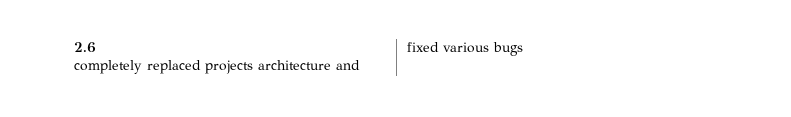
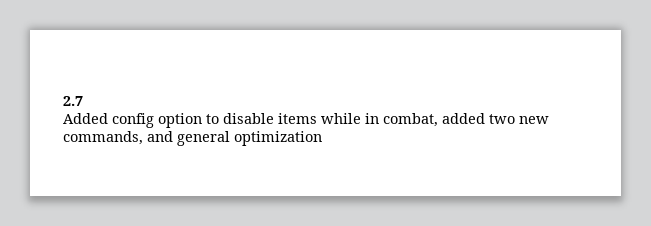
[74,42,96,53] [74,60,360,74] [407,42,523,56] 2.6 // completely replaced projects architecture and fixed various bugs -> [63,96,83,106] [63,113,549,128] [63,131,322,146] 2.7 // Added config option to disable items while in combat, added two new commands, and general optimization

